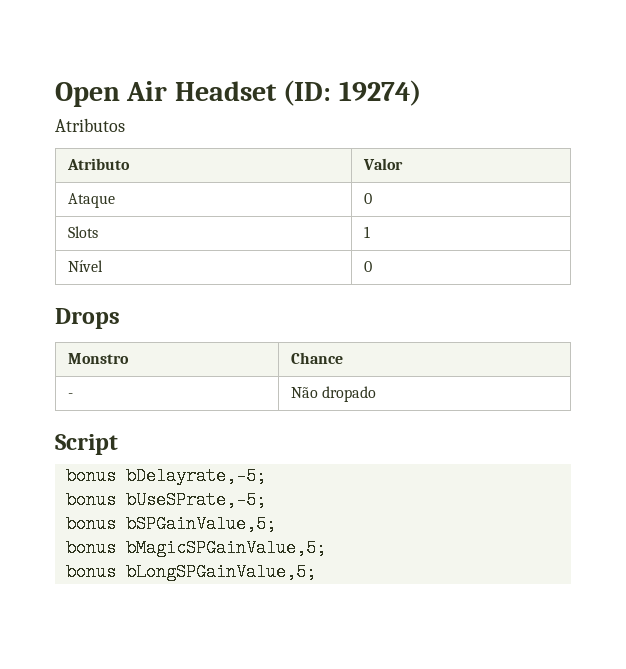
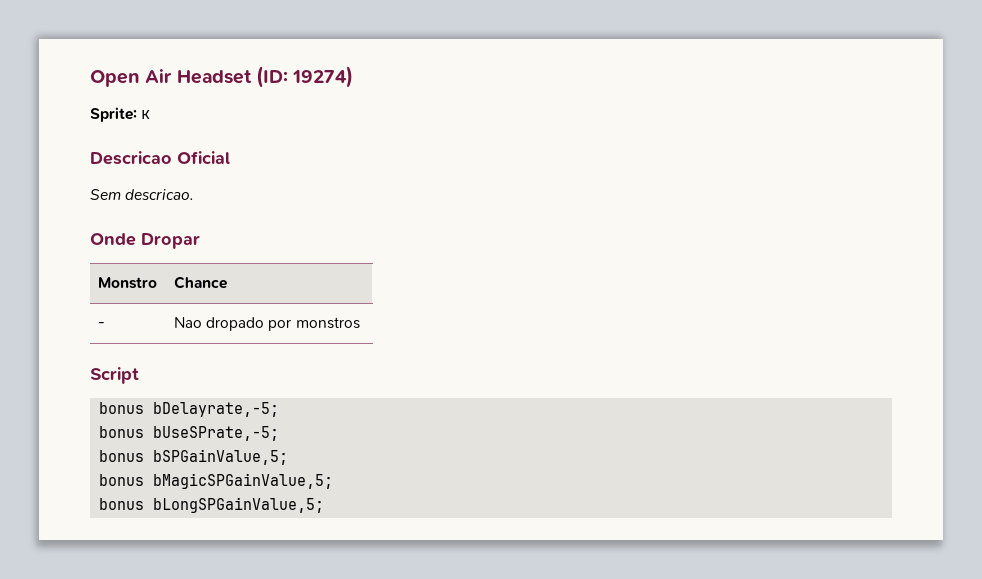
[55,118,125,132] [66,158,130,170] [362,158,403,170] [67,193,115,208] [363,193,372,204] [67,226,98,238] [363,226,370,238] [67,260,103,272] [363,261,372,272] [55,308,120,329] Atributos // Atributo | Valor // Ataque | 0 // Slots | 1 // Nível | 0 // Drops -> [90,107,151,122] [90,151,230,165] [90,189,195,200] [90,233,200,249] Sprite: ĸ // Descricao Oficial // Sem descricao. // Onde Dropar
[290,387,318,398] Não -> [174,317,203,328] Nao
(376, 394) none -> [268,317,360,331] por monstros

